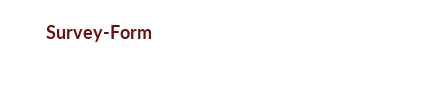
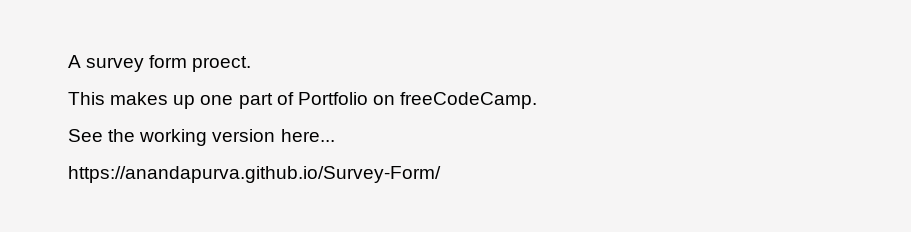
[46,25,152,42] Survey-Form -> [68,55,252,72] [68,92,538,109] [68,129,335,146] [68,166,441,183] A survey form proect. // This makes up one part of Portfolio on freeCodeCamp. // See the working version here... // https://anandapurva.github.io/Survey-Form/

